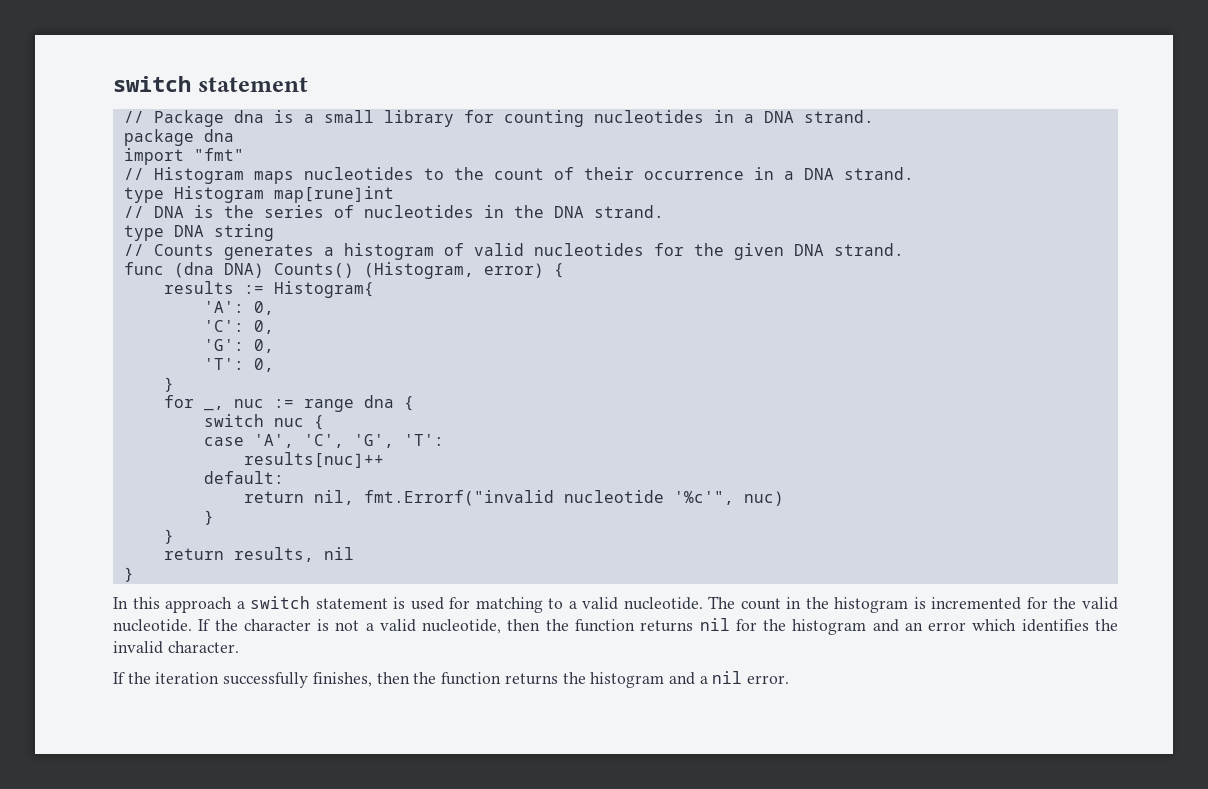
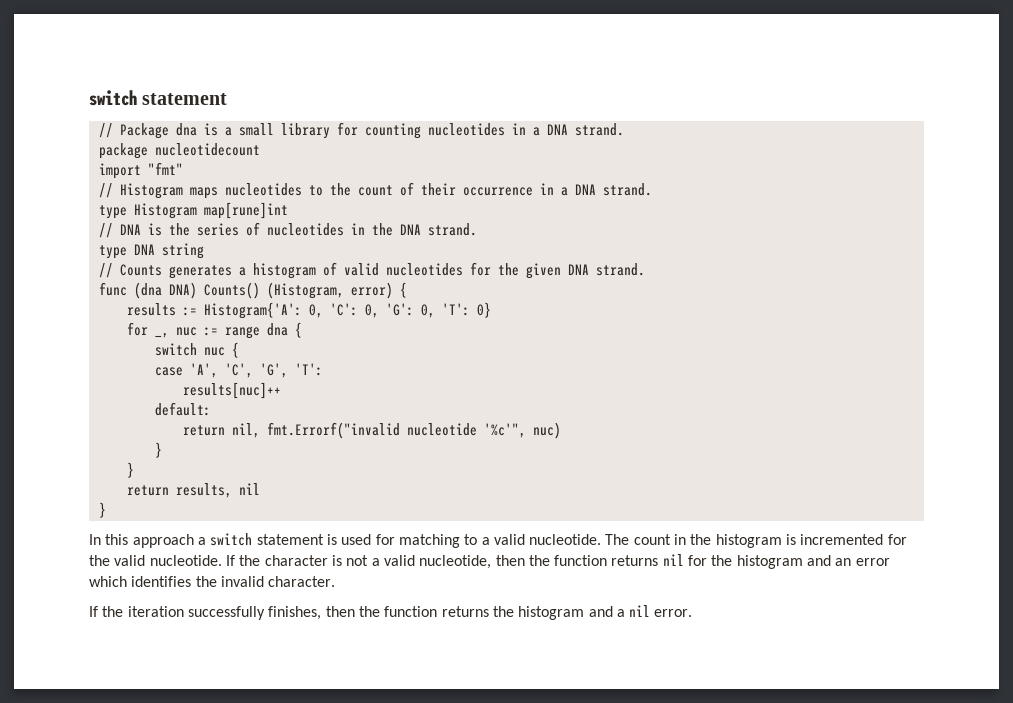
[203,129,234,142] dna -> [154,143,260,156] nucleotidecount
[273,281,374,298] [203,301,274,315] Histogram{ // 'A': 0, // -> [203,302,323,319] Histogram{'A': 0,
(274, 327) // -> (379, 311) none
[203,358,274,372] [163,377,174,392] // 'T': 0, // } -> [441,302,491,318] 'T': 0}

